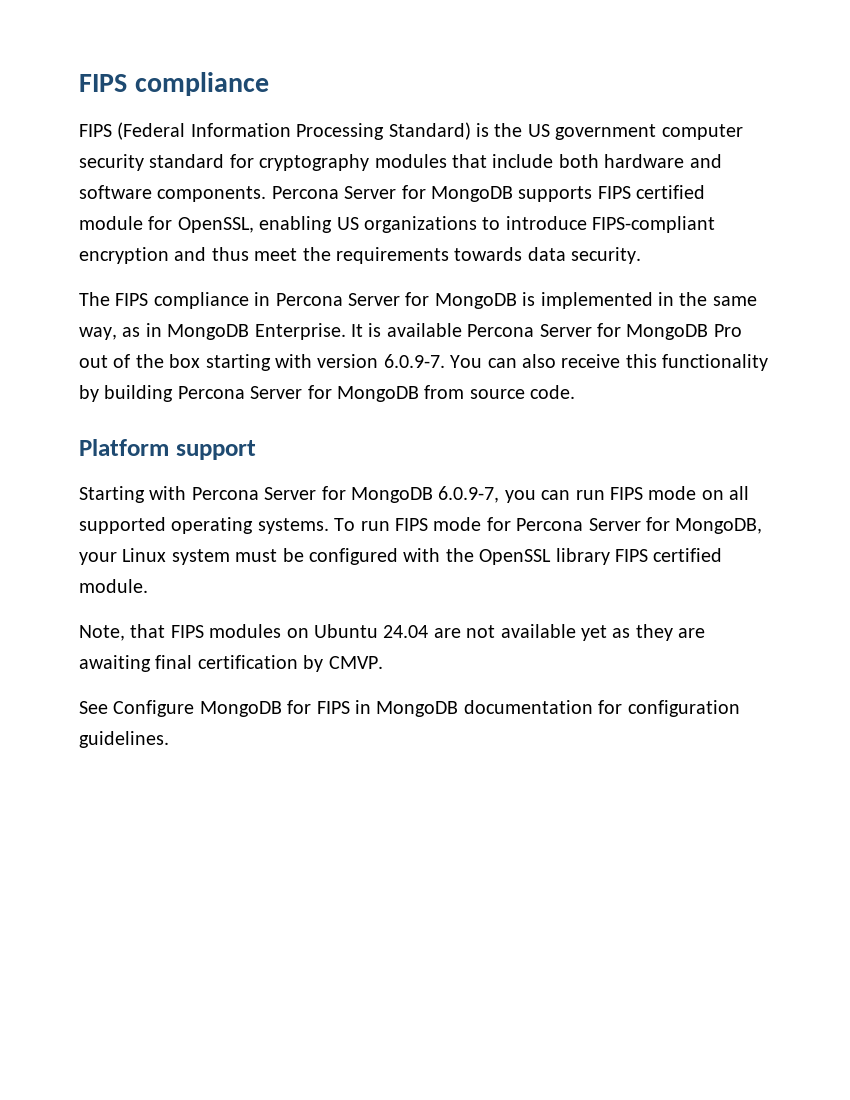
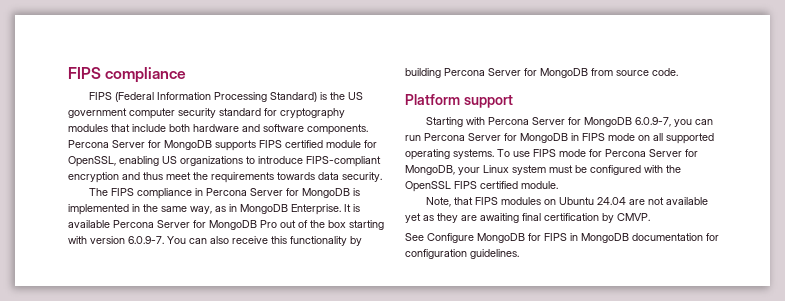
(605, 495) none -> [424,133,579,143] Percona Server for MongoDB in
[360,521,390,531] run -> [513,151,530,157] use
[555,548,610,565] library -> (451, 186) none

